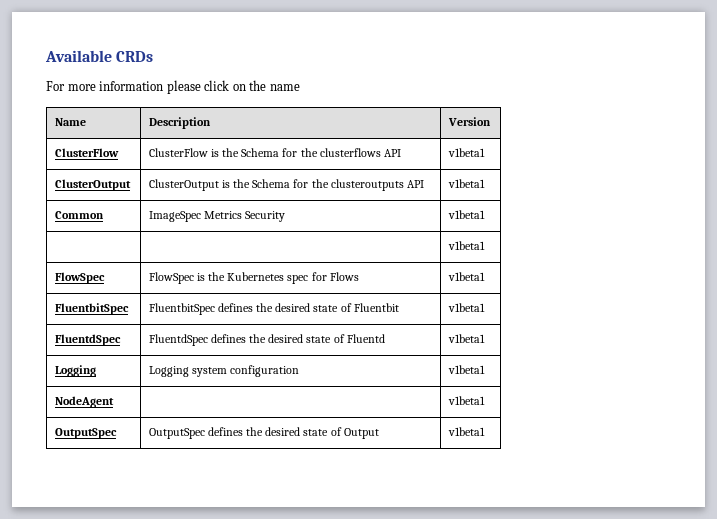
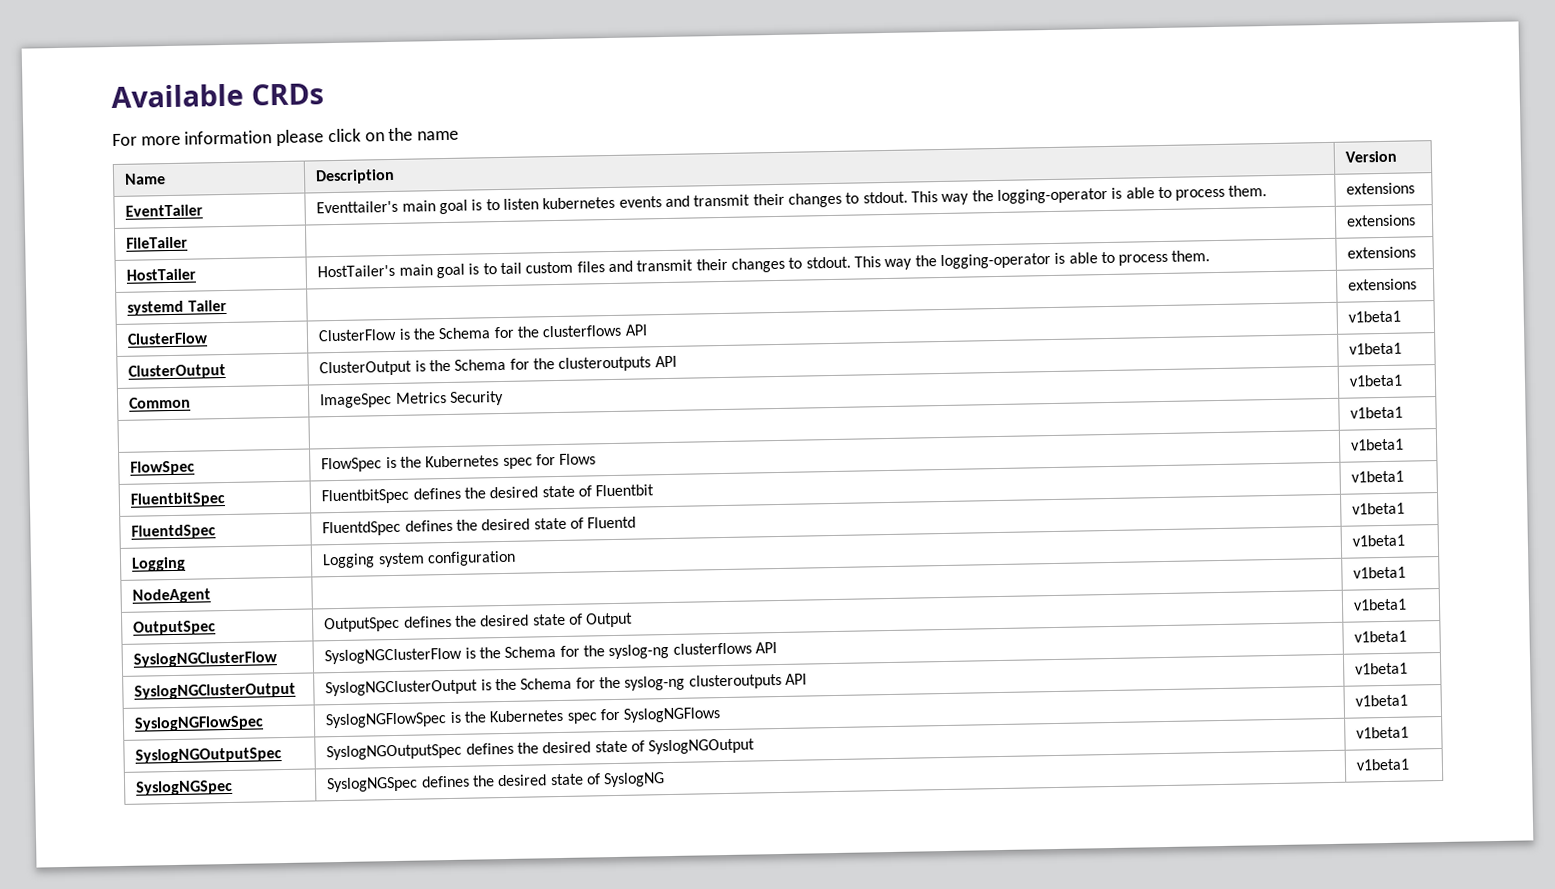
(492, 121) none -> [125,204,204,217] [316,185,1268,215] [1346,182,1416,195] [126,236,189,249] [1346,214,1417,227] [126,268,197,281] [317,250,1211,279] [1347,246,1417,259] [127,299,227,316] [1348,278,1418,291] // EventTailer | Eventtailer's main goal is to listen kubernetes events and transmit their changes to stdout. This way the logging-operator is able to process them. | extensions // FileTailer | | extensions // HostTailer | HostTailer's main goal is to tail custom files and transmit their changes to stdout. This way the logging-operator is able to process them. | extensions // systemd Tailer | | extensions
(486, 431) none -> [133,651,278,668] [324,642,777,665] [1354,630,1408,643] [134,682,297,700] [325,673,807,697] [1355,662,1409,675] [134,715,265,732] [325,707,722,729] [1355,694,1409,707] [135,747,283,764] [326,738,756,761] [1356,726,1410,739] [136,779,234,796] [326,772,666,793] [1356,758,1411,771] // SyslogNGClusterFlow | SyslogNGClusterFlow is the Schema for the syslog-ng clusterflows API | v1beta1 // SyslogNGClusterOutput | SyslogNGClusterOutput is the Schema for the syslog-ng clusteroutputs API | v1beta1 // SyslogNGFlowSpec | SyslogNGFlowSpec is the Kubernetes spec for SyslogNGFlows | v1beta1 // SyslogNGOutputSpec | SyslogNGOutputSpec defines the desired state of SyslogNGOutput | v1beta1 // SyslogNGSpec | SyslogNGSpec defines the desired state of SyslogNG | v1beta1

